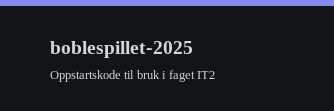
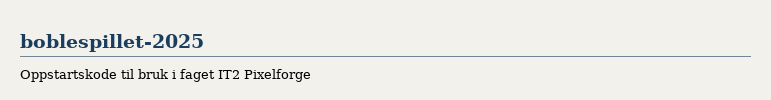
(215, 75) none -> [244,69,311,82] Pixelforge

